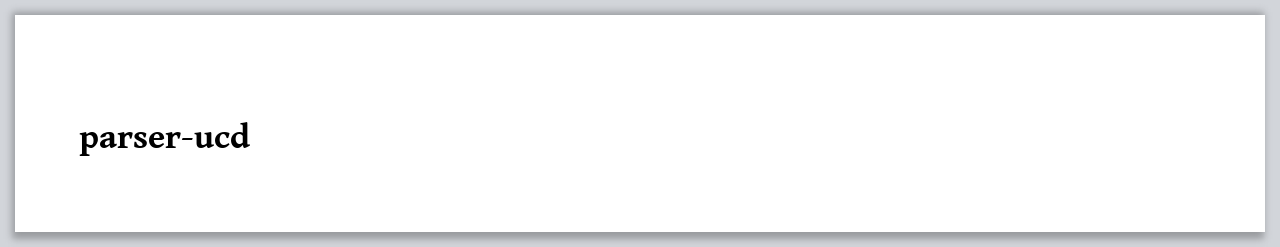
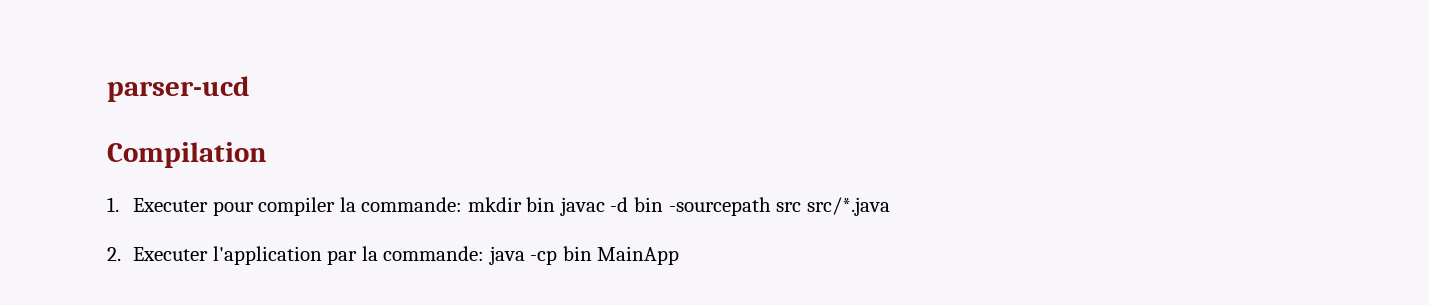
(251, 139) none -> [107,142,267,168] [107,197,890,216] [107,246,680,265] // Compilation // 1. Executer pour compiler la commande: mkdir bin javac -d bin -sourcepath src src/*.java // 2. Executer l'application par la commande: java -cp bin MainApp

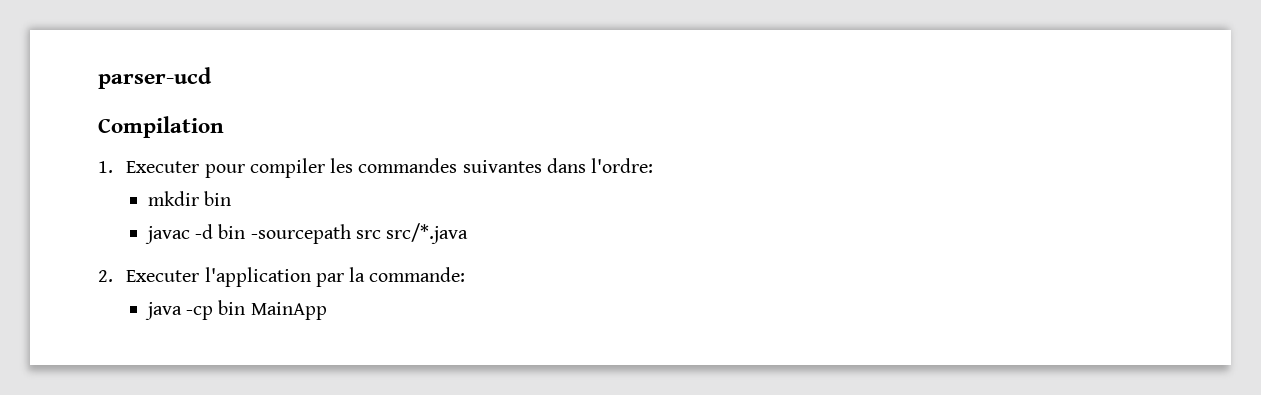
[339,197,463,212] la commande: -> [330,158,654,173] les commandes suivantes dans l'ordre: //
(556, 204) none -> (232, 198) //
(485, 253) none -> (466, 274) //

